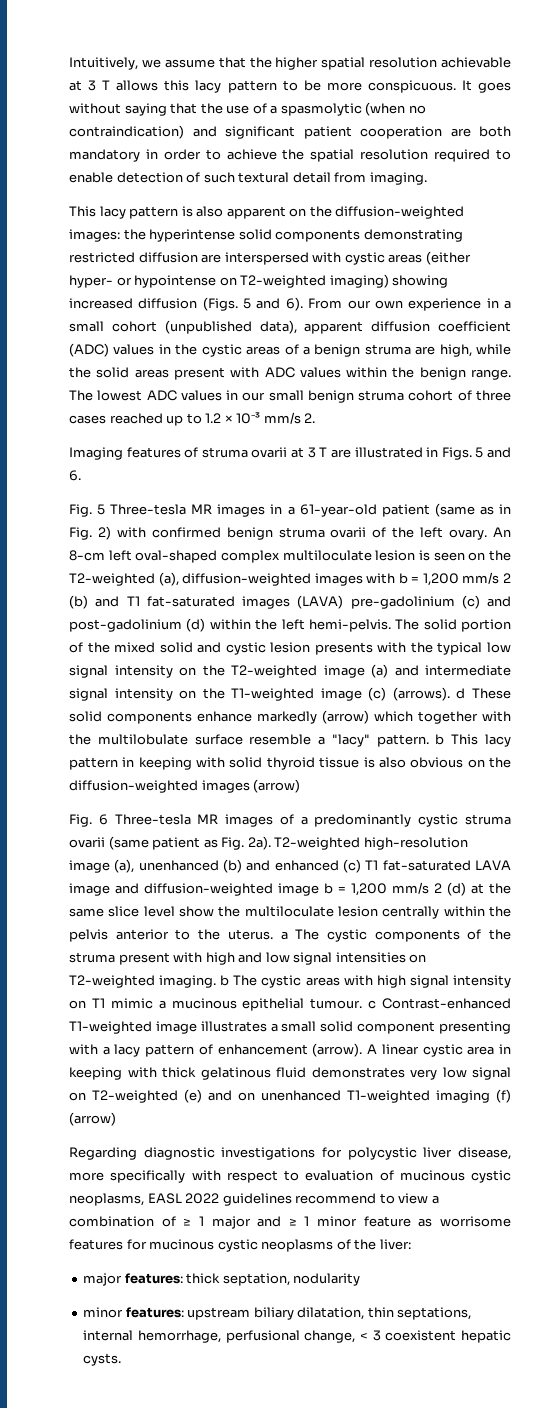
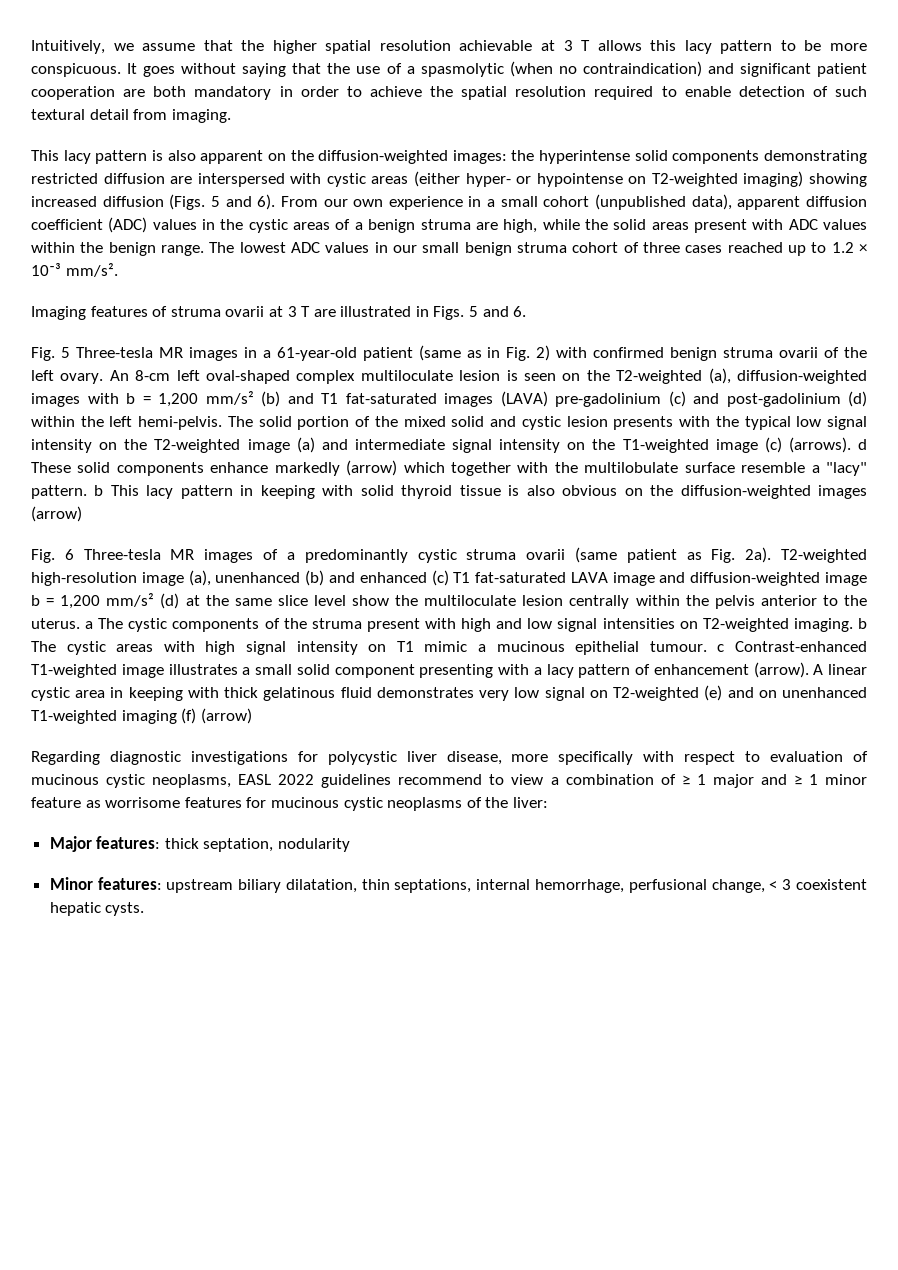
[263,412,316,424] mm/s 2. -> [65,263,118,277] mm/s².
[462,572,511,584] mm/s 2 -> [205,391,254,405] mm/s²
[392,882,442,894] mm/s 2 -> [106,593,155,607] mm/s²
[83,1273,123,1286] major -> [49,836,92,852] Major
[83,1307,124,1318] minor -> [49,877,93,890] Minor

